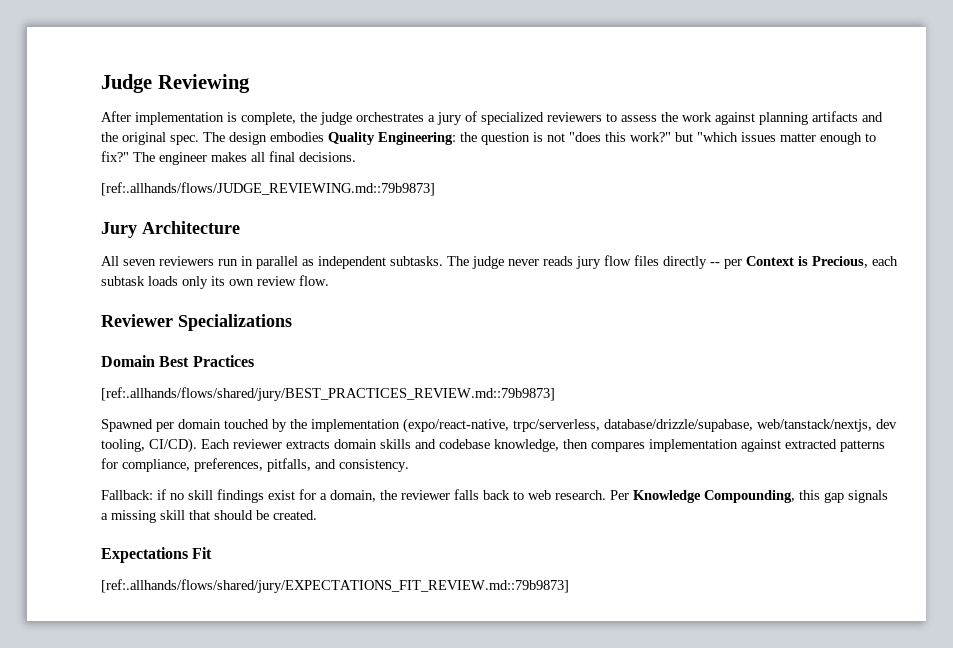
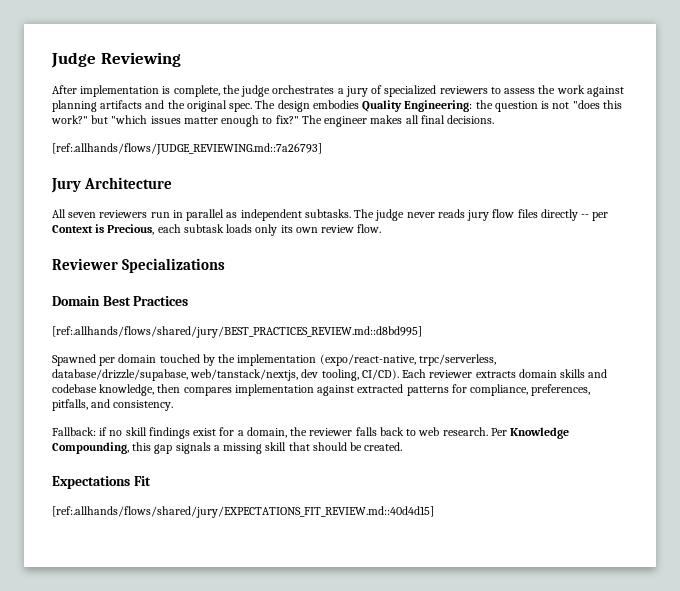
[101,182,435,196] [ref:.allhands/flows/JUDGE_REVIEWING.md::79b9873] -> [52,143,322,155] [ref:.allhands/flows/JUDGE_REVIEWING.md::7a26793]
[101,387,555,401] [ref:.allhands/flows/shared/jury/BEST_PRACTICES_REVIEW.md::79b9873] -> [52,326,422,338] [ref:.allhands/flows/shared/jury/BEST_PRACTICES_REVIEW.md::d8bd995]
[101,579,569,593] [ref:.allhands/flows/shared/jury/EXPECTATIONS_FIT_REVIEW.md::79b9873] -> [52,506,434,518] [ref:.allhands/flows/shared/jury/EXPECTATIONS_FIT_REVIEW.md::40d4d15]

